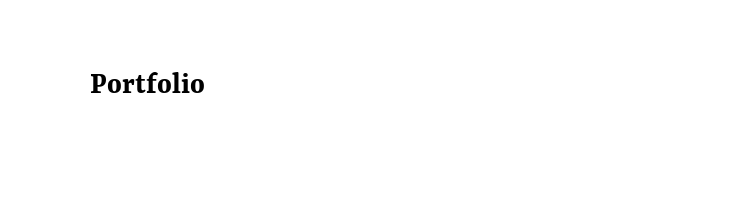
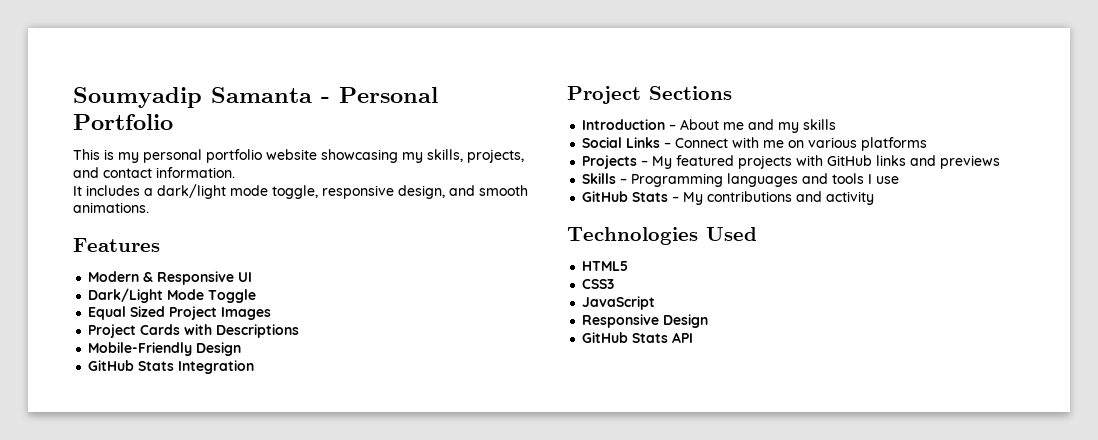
[90,72,205,93] Portfolio -> [73,87,438,108] [73,114,173,130] [73,149,524,163] [73,167,235,178] [73,184,528,199] [73,202,149,213] [73,238,160,252] [88,271,253,285] [88,288,257,303] [88,306,272,320] [88,324,300,338] [88,342,242,356] [88,360,255,374] [567,86,732,104] [582,119,837,133] [582,137,928,151] [582,155,1001,169] [582,173,900,187] [582,191,875,205] [567,227,757,245] [582,261,629,271] [582,279,615,289] [582,296,656,310] [582,314,709,328] [582,332,694,343] Soumyadip Samanta - Personal Portfolio // This is my personal portfolio website showcasing my skills, projects, and contact information. // It includes a dark/light mode toggle, responsive design, and smooth animations. // Features // Modern & Responsive UI // Dark/Light Mode Toggle // Equal Sized Project Images // Project Cards with Descriptions // Mobile-Friendly Design // GitHub Stats Integration // Project Sections // Introduction – About me and my skills // Social Links – Connect with me on various platforms // Projects – My featured projects with GitHub links and previews // Skills – Programming languages and tools I use // GitHub Stats – My contributions and activity // Technologies Used // HTML5 // CSS3 // JavaScript // Responsive Design // GitHub Stats API

